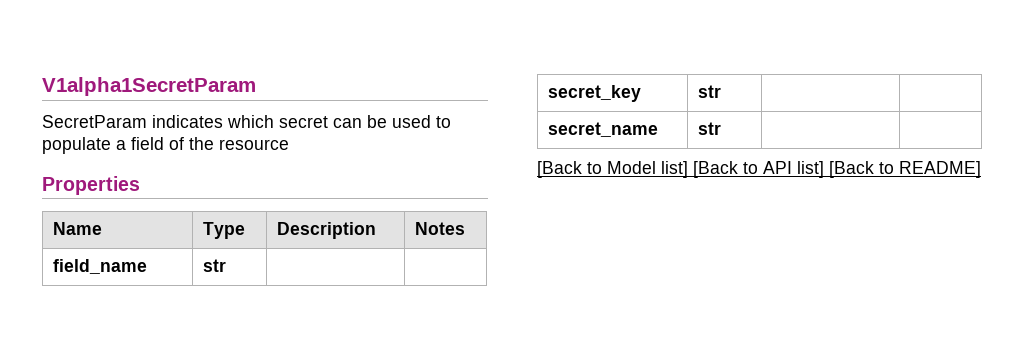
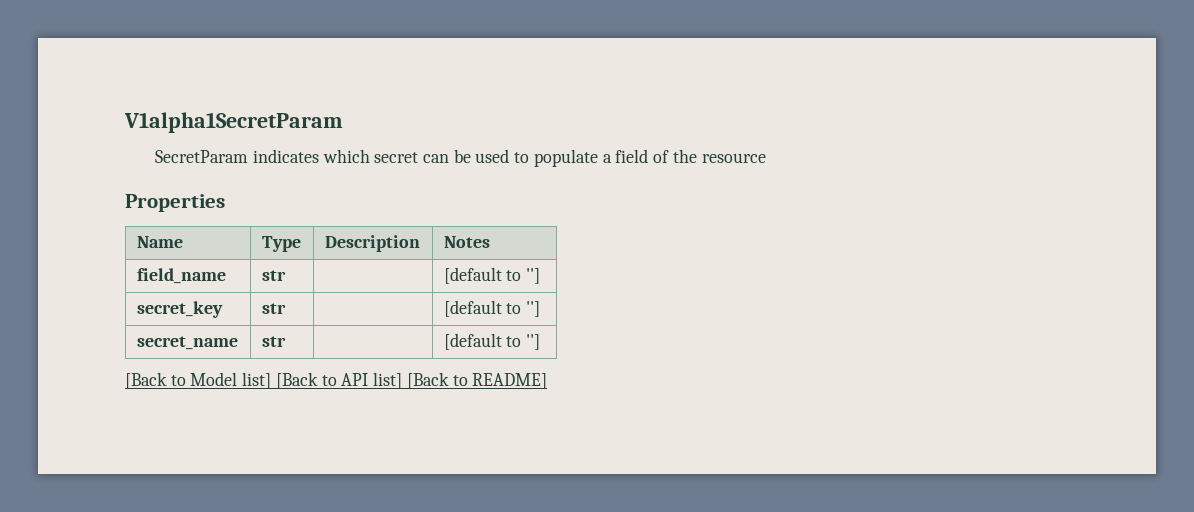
(226, 265) none -> [443,267,541,284] [default to '']
(721, 91) none -> [443,300,541,317] [default to '']
(721, 128) none -> [443,333,541,350] [default to '']

